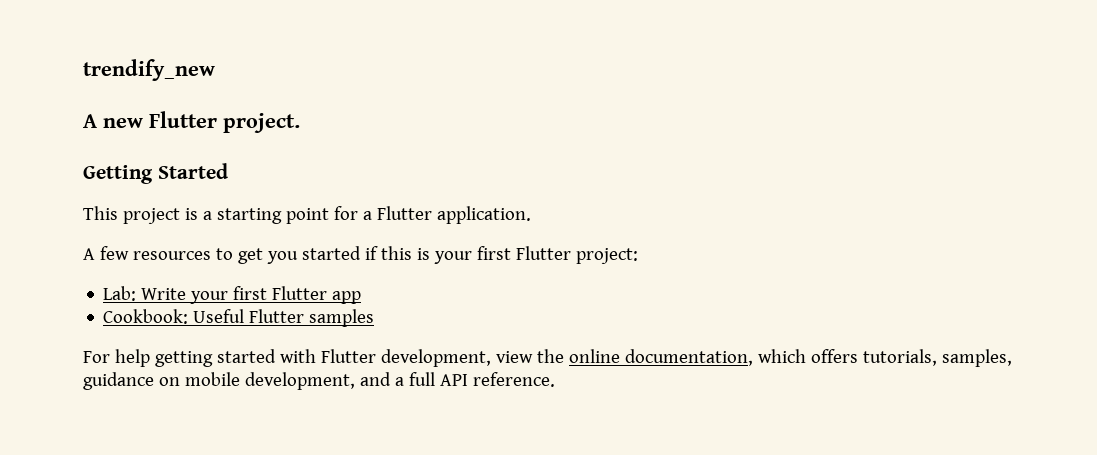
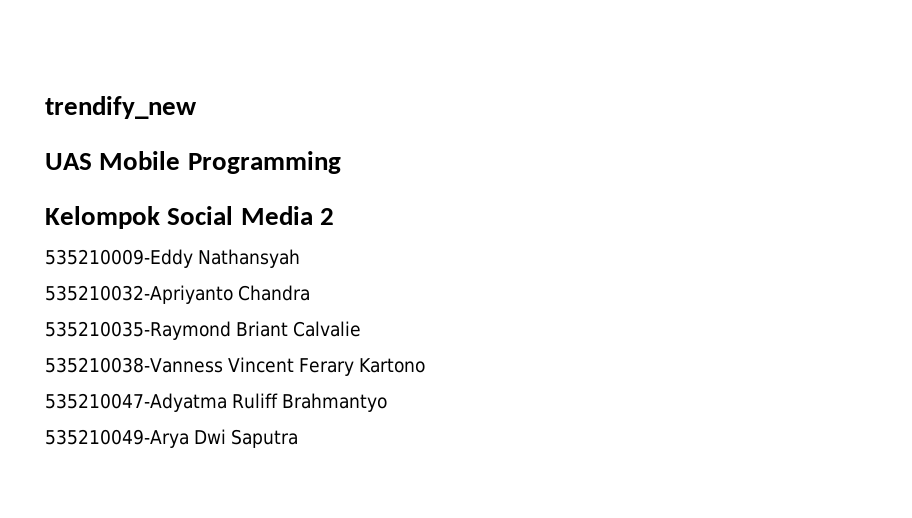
[83,111,300,133] [83,163,228,184] [83,206,531,224] [83,246,638,264] [103,286,362,304] [103,309,375,327] [83,349,1012,367] [83,372,555,390] A new Flutter project. // Getting Started // This project is a starting point for a Flutter application. // A few resources to get you started if this is your first Flutter project: // Lab: Write your first Flutter app // Cookbook: Useful Flutter samples // For help getting started with Flutter development, view the online documentation, which offers tutorials, samples, guidance on mobile development, and a full API reference. -> [45,151,341,174] [45,206,334,229] [45,249,301,268] [45,285,311,304] [45,321,362,340] [45,357,426,376] [45,393,388,412] [45,429,299,448] UAS Mobile Programming // Kelompok Social Media 2 // 535210009-Eddy Nathansyah // 535210032-Apriyanto Chandra // 535210035-Raymond Briant Calvalie // 535210038-Vanness Vincent Ferary Kartono // 535210047-Adyatma Ruliff Brahmantyo // 535210049-Arya Dwi Saputra

